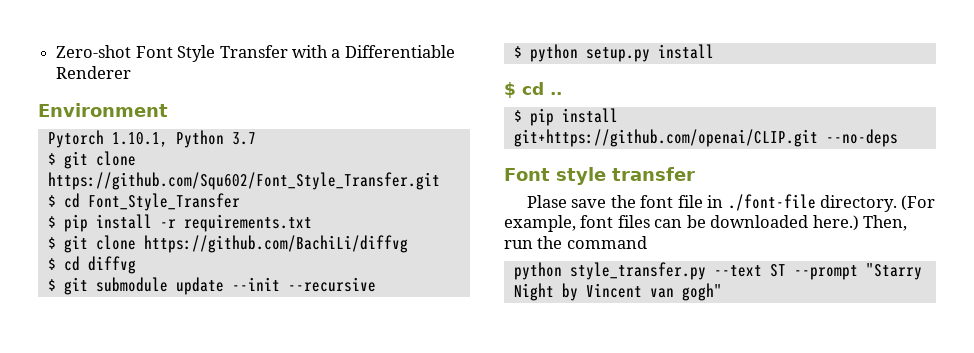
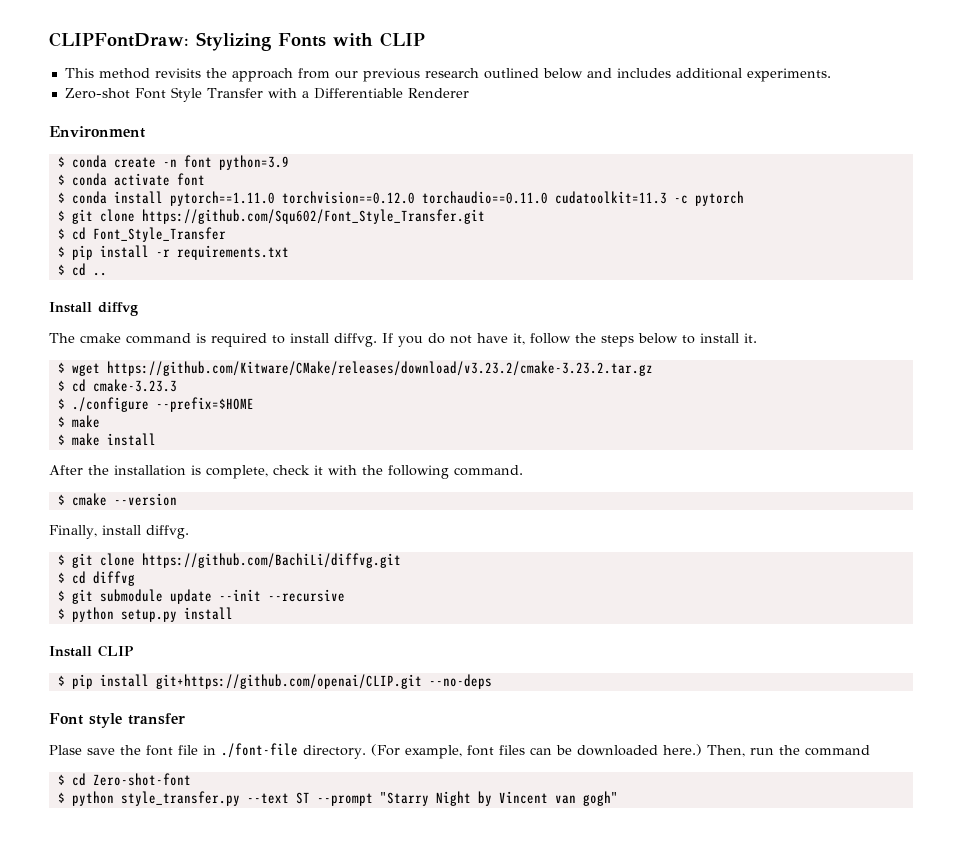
(56, 51) none -> [49,32,425,51] [64,68,831,82] CLIPFontDraw: Stylizing Fonts with CLIP // This method revisits the approach from our previous research outlined below and includes additional experiments. //
[47,130,256,148] Pytorch 1.10.1, Python 3.7 -> [57,155,289,170] [57,173,205,186] [57,191,744,206] $ conda create -n font python=3.9 // $ conda activate font // $ conda install pytorch==1.11.0 torchvision==0.12.0 torchaudio==0.11.0 cudatoolkit=11.3 -c pytorch
[47,235,408,253] // $ git clone https://github.com/BachiLi/diffvg -> [57,263,107,276] [49,302,138,316] [49,333,757,347] [57,361,653,376] [57,379,177,392] [57,397,254,412] [57,415,100,428] [57,433,156,446] [49,465,523,479] [57,493,177,506] [49,525,189,539] [57,553,401,568] // $ cd .. // Install diffvg // The cmake command is required to install diffvg. If you do not have it, follow the steps below to install it. // $ wget https://github.com/Kitware/CMake/releases/download/v3.23.2/cmake-3.23.2.tar.gz // $ cd cmake-3.23.3 // $ ./configure --prefix=$HOME // $ make // $ make install // After the installation is complete, check it with the following command. // $ cmake --version // Finally, install diffvg. // $ git clone https://github.com/BachiLi/diffvg.git
[504,82,562,98] $ cd .. -> [49,645,133,657] Install CLIP
(647, 242) none -> [57,773,191,786] [57,792,65,803] $ cd Zero-shot-font // $

